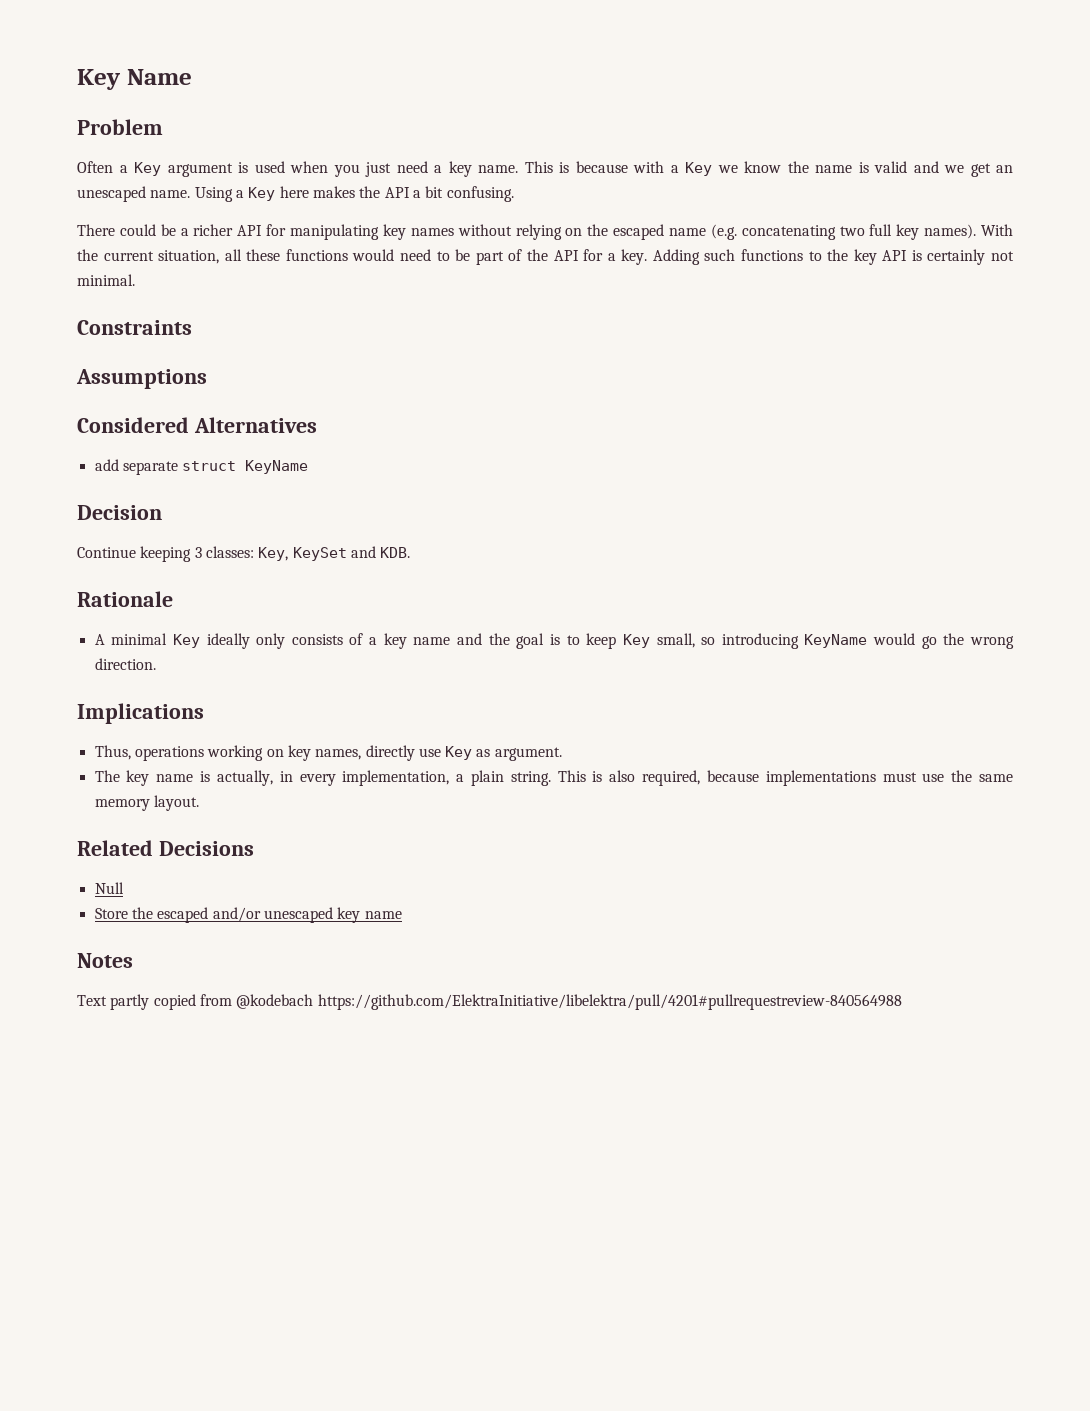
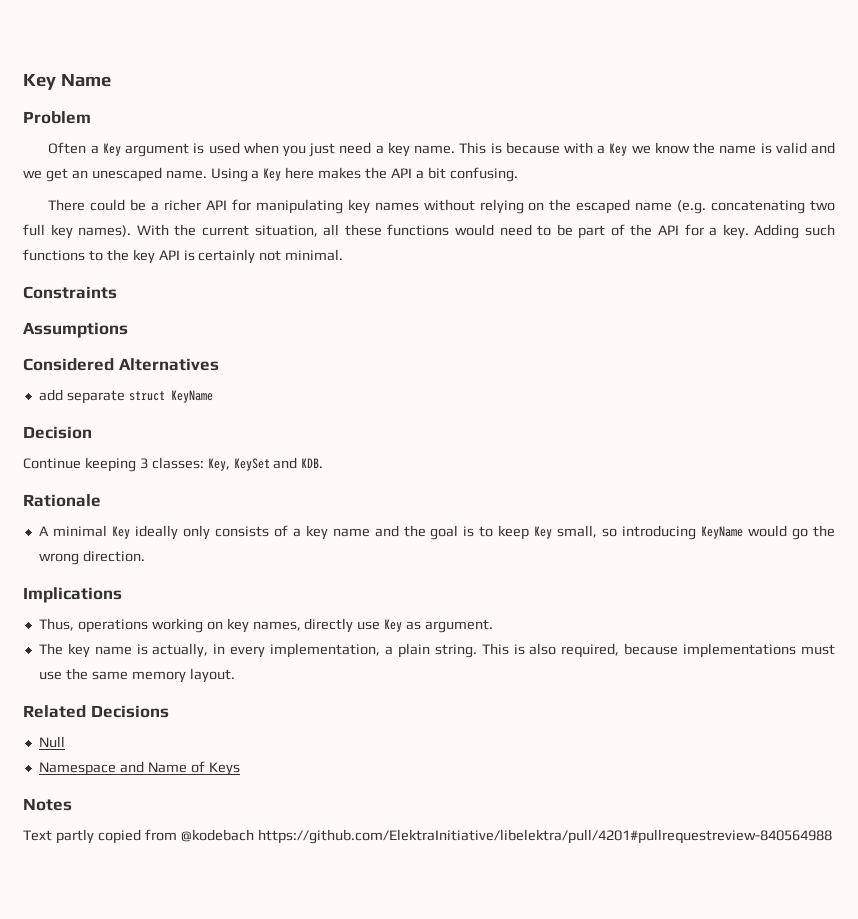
[94,907,402,923] Store the escaped and/or unescaped key name -> [38,761,240,776] Namespace and Name of Keys

